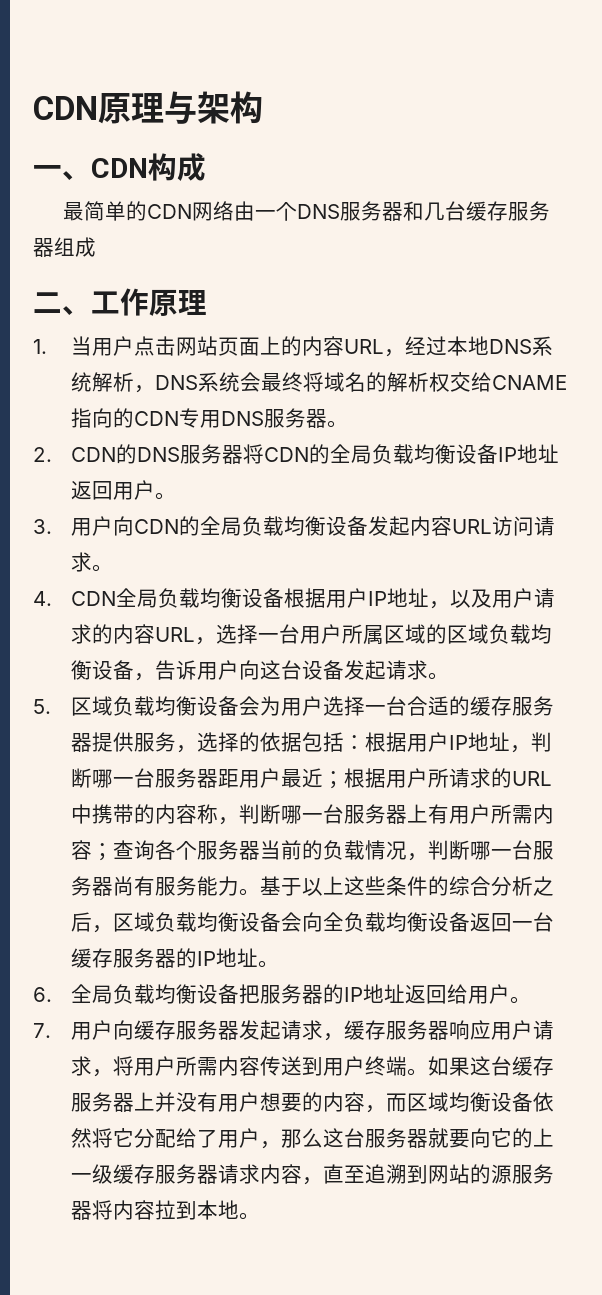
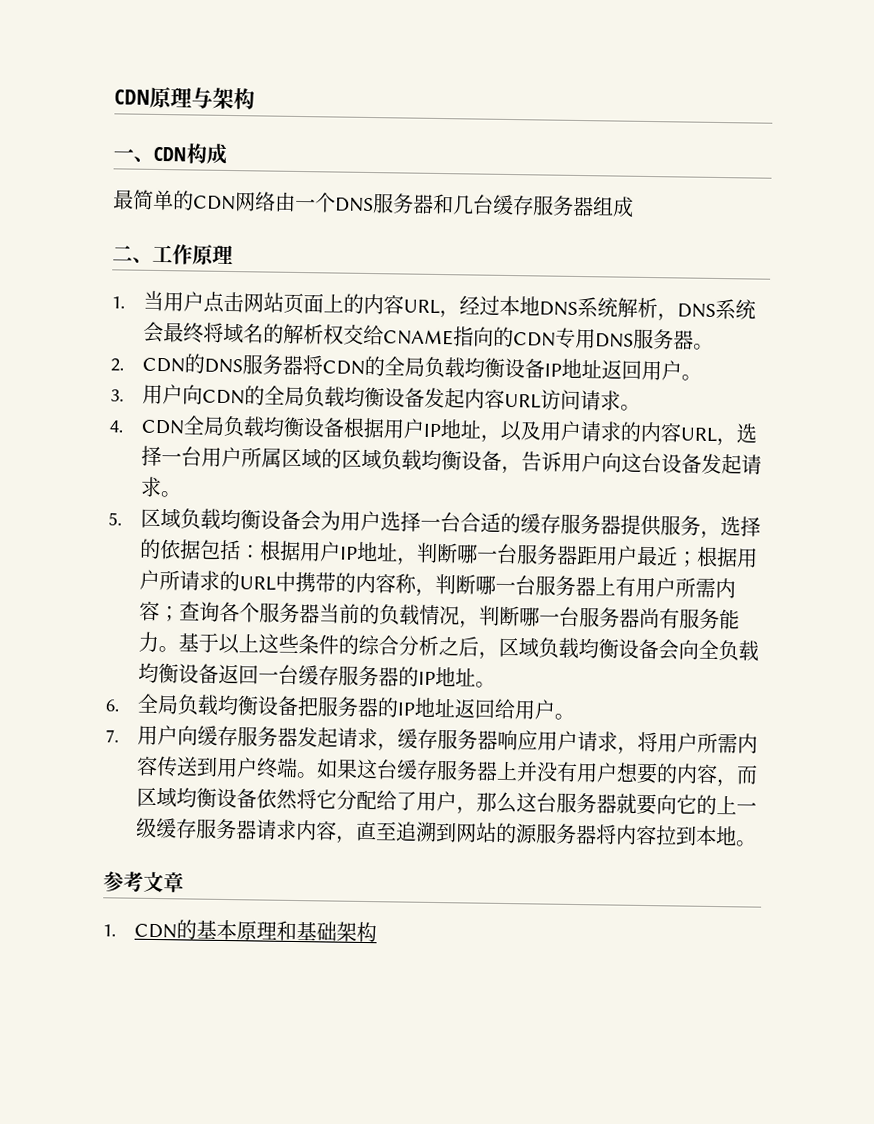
(261, 1216) none -> [103,871,184,893] [102,919,377,943] // 参考文章 // 1. CDN的基本原理和基础架构

